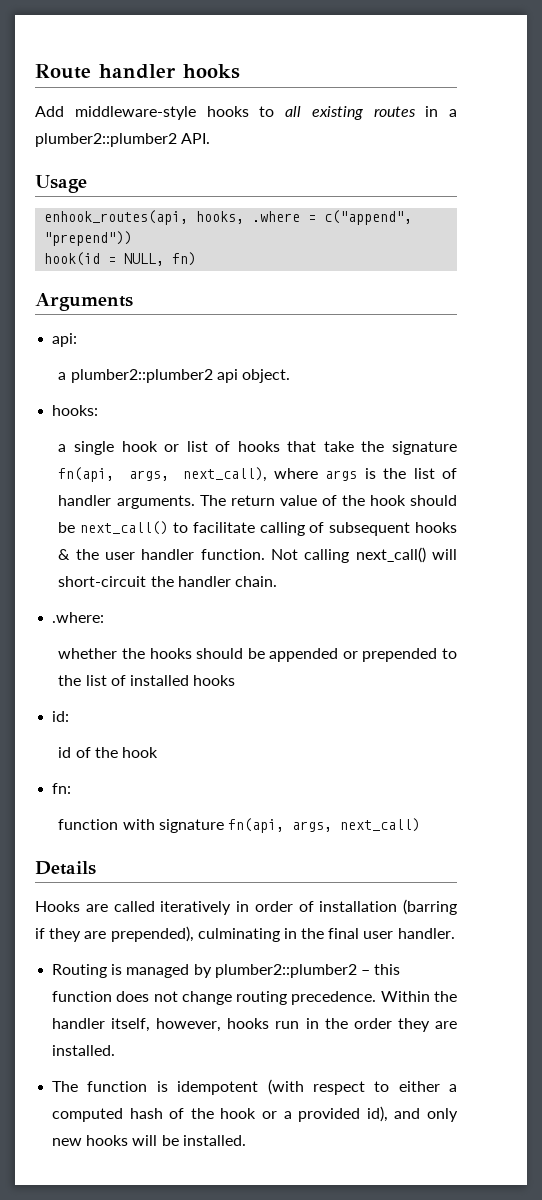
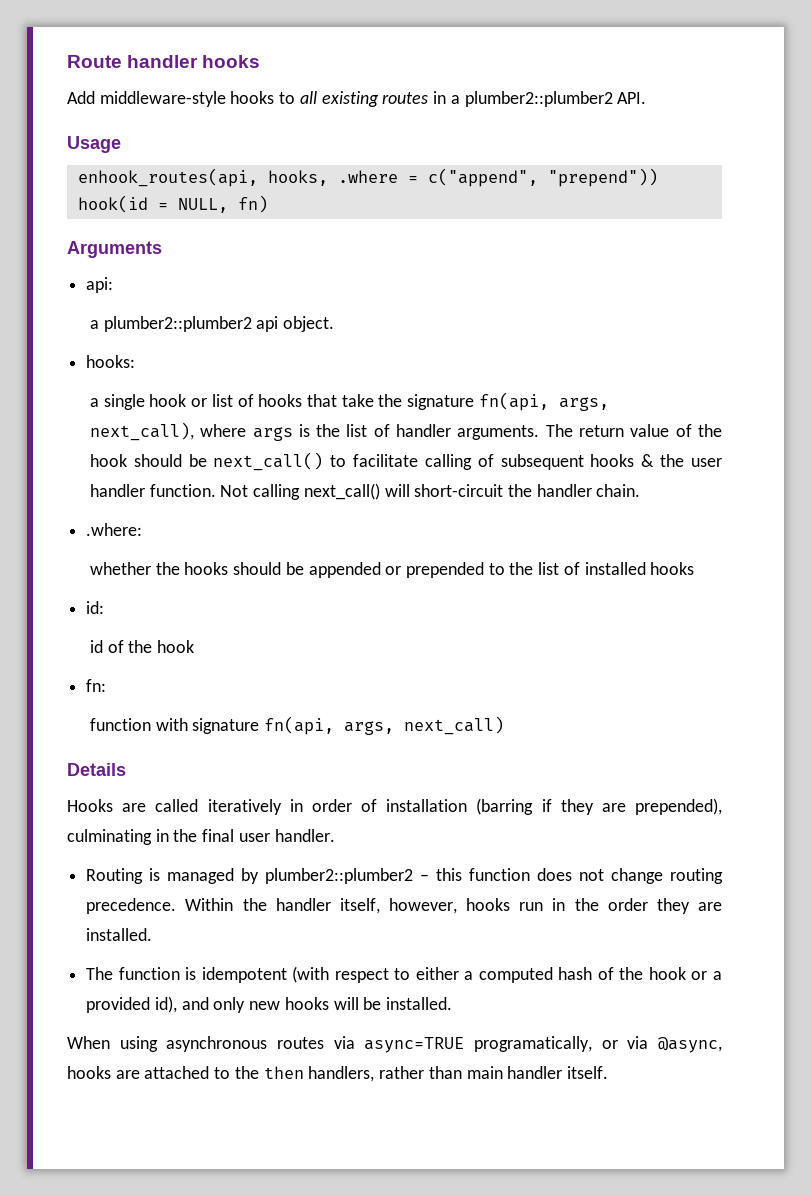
(246, 1140) none -> [67,1036,722,1053] [67,1066,608,1082] // When using asynchronous routes via async=TRUE programatically, or via @async, hooks are attached to the then handlers, rather than main handler itself.

